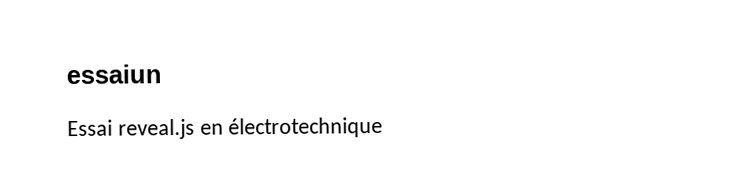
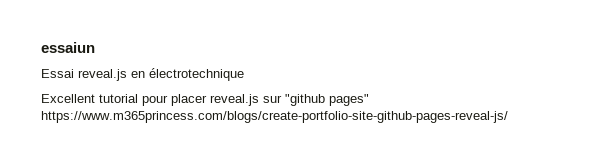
(384, 127) none -> [41,94,369,106] [41,111,508,123] // Excellent tutorial pour placer reveal.js sur "github pages" https://www.m365princess.com/blogs/create-portfolio-site-github-pages-reveal-js/

